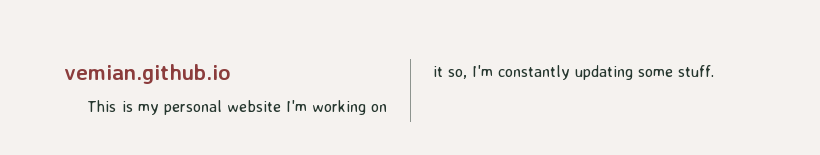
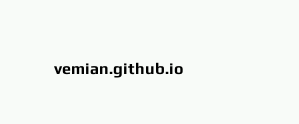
[87,100,387,115] [433,65,714,80] // This is my personal website I'm working on it so, I'm constantly updating some stuff. -> (183, 70) none

